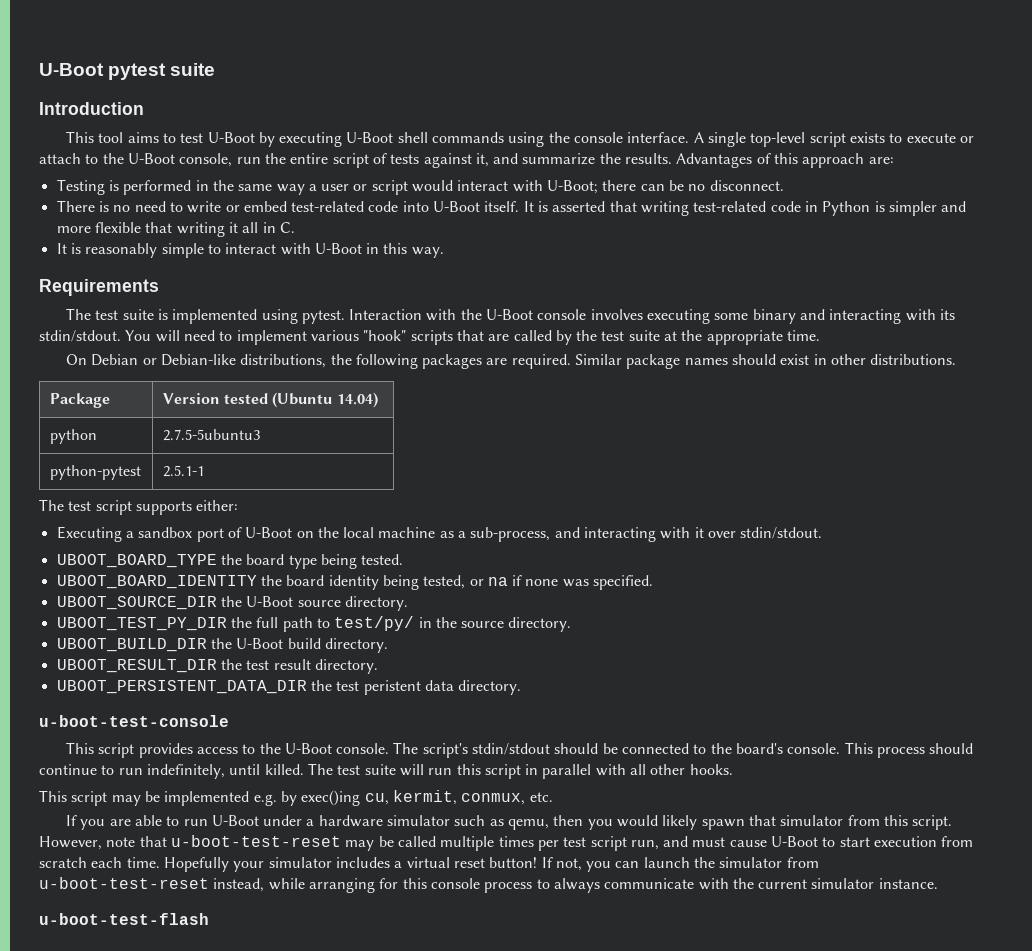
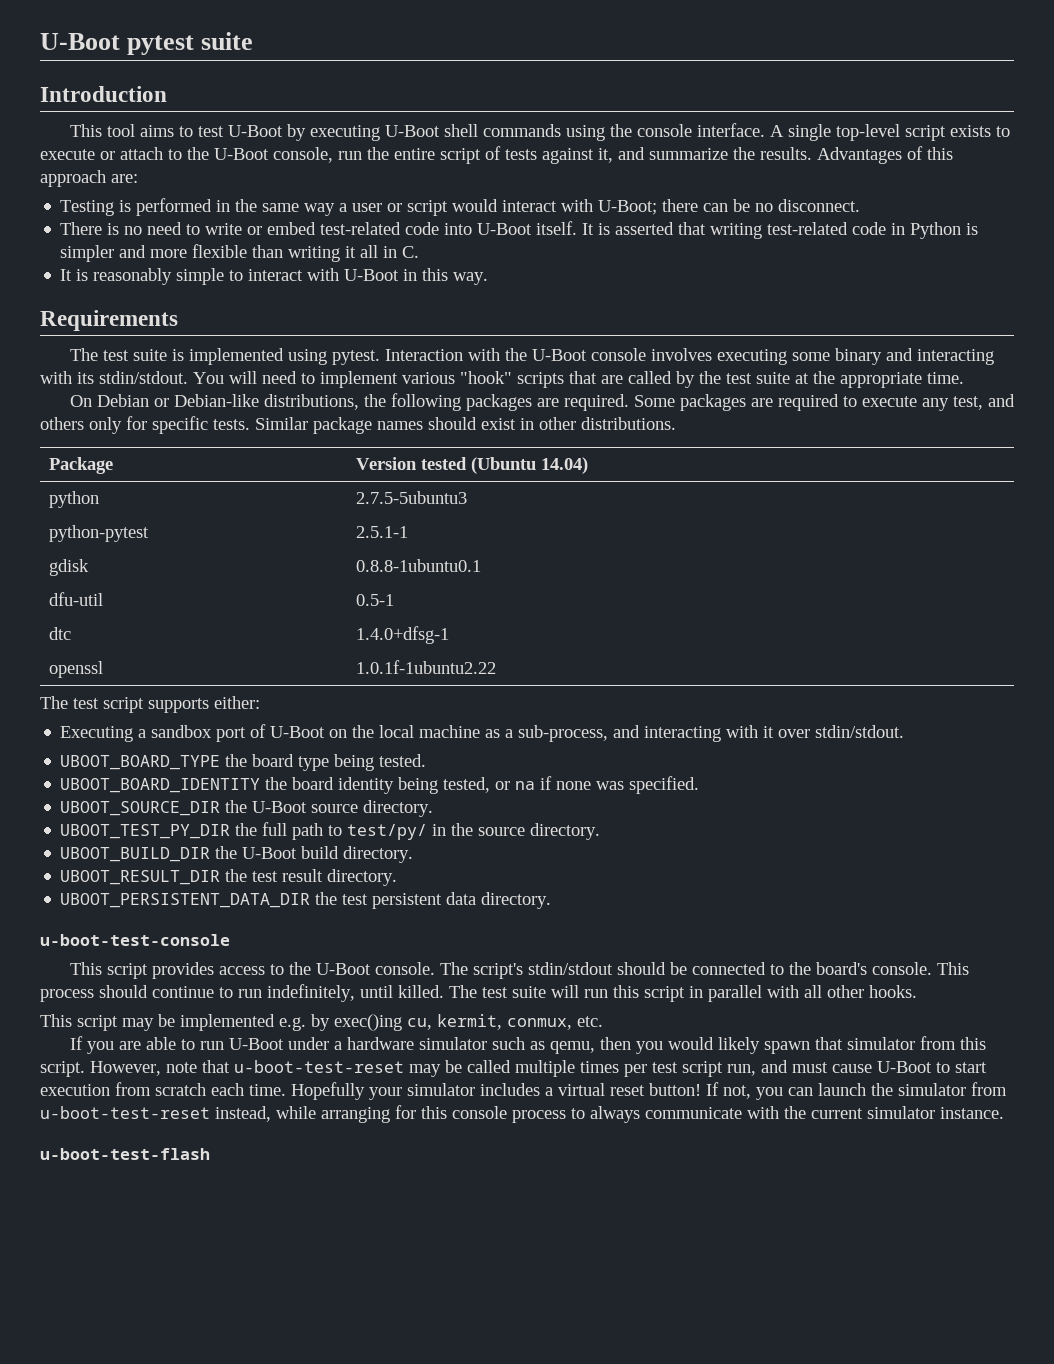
[145,222,173,233] that -> [252,245,284,258] than
(571, 361) none -> [633,394,1015,411] [40,416,250,434] Some packages are required to execute any test, and others only for specific tests.
(204, 471) none -> [48,559,89,576] [355,559,481,572] [48,592,103,606] [355,594,394,606] [48,627,71,640] [355,626,449,644] [48,661,103,678] [355,660,496,674] // gdisk | 0.8.8-1ubuntu0.1 // dfu-util | 0.5-1 // dtc | 1.4.0+dfsg-1 // openssl | 1.0.1f-1ubuntu2.22
[363,680,421,695] peristent -> [372,893,443,909] persistent

